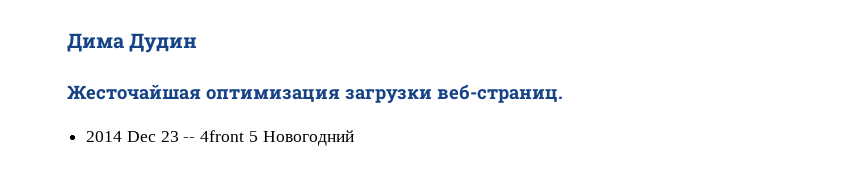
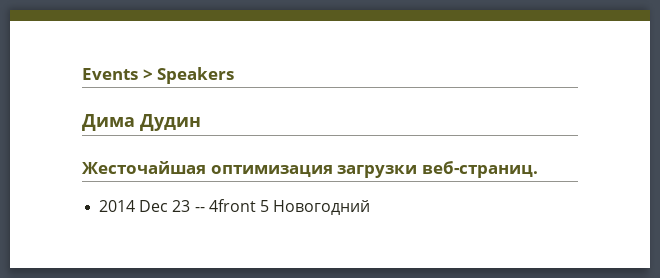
(67, 42) none -> [82,67,235,84] Events > Speakers //

